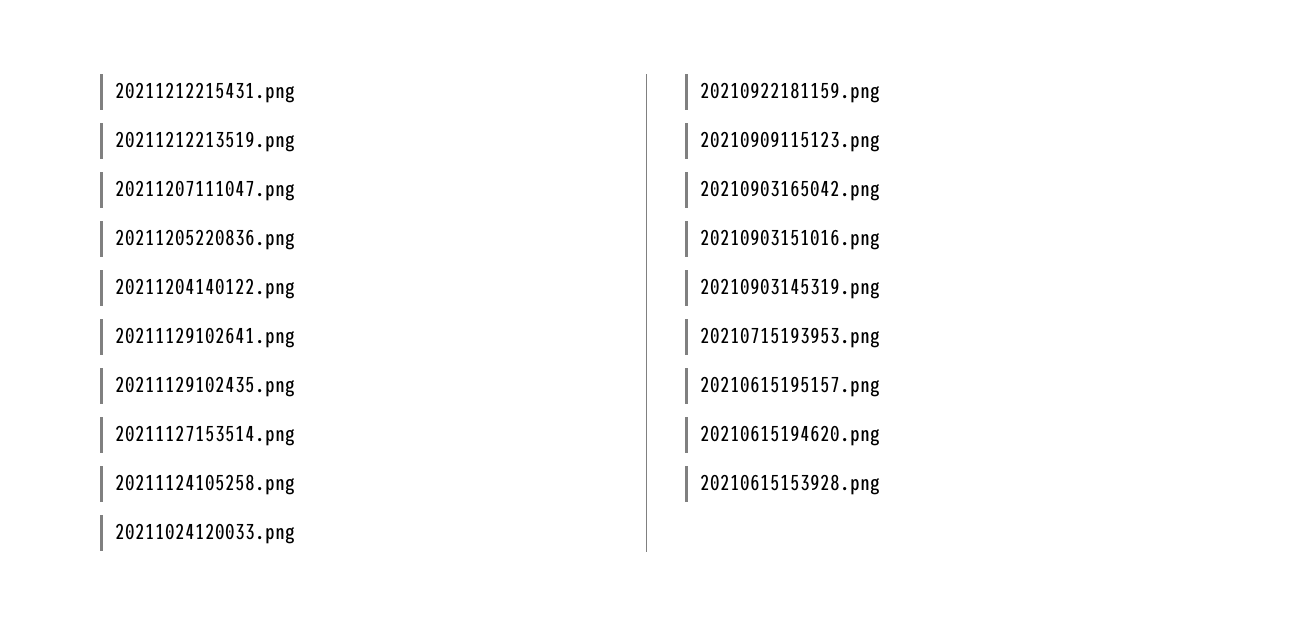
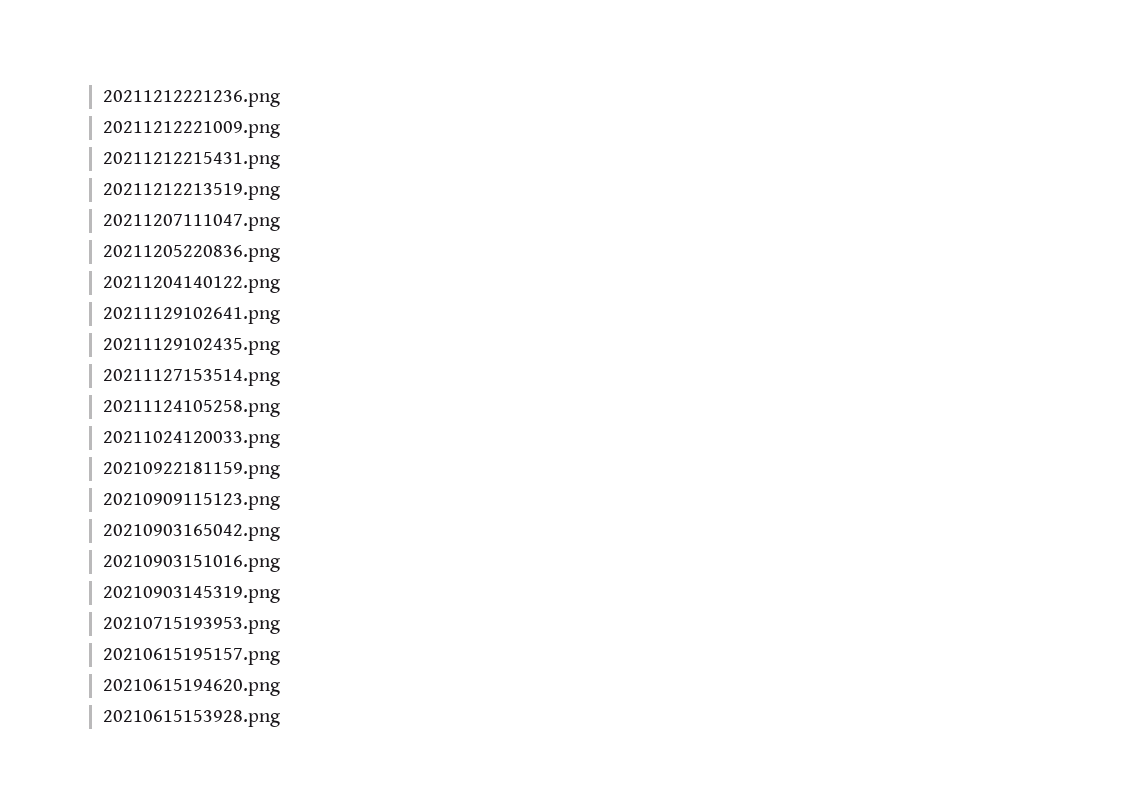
(115, 92) none -> [102,90,280,107] [102,121,280,138] 20211212221236.png // 20211212221009.png //

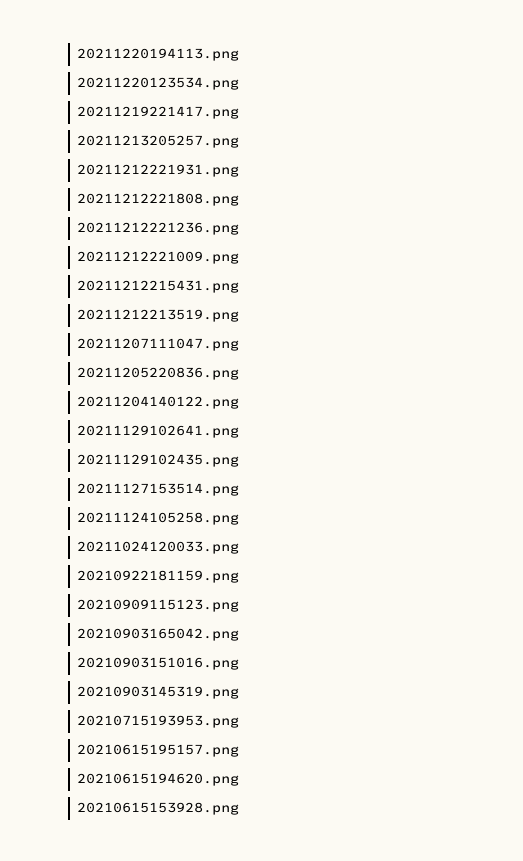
(102, 98) none -> [76,48,239,61] [76,77,239,90] [76,106,239,119] [76,135,239,148] [76,164,239,177] [76,193,239,206] 20211220194113.png // 20211220123534.png // 20211219221417.png // 20211213205257.png // 20211212221931.png // 20211212221808.png //

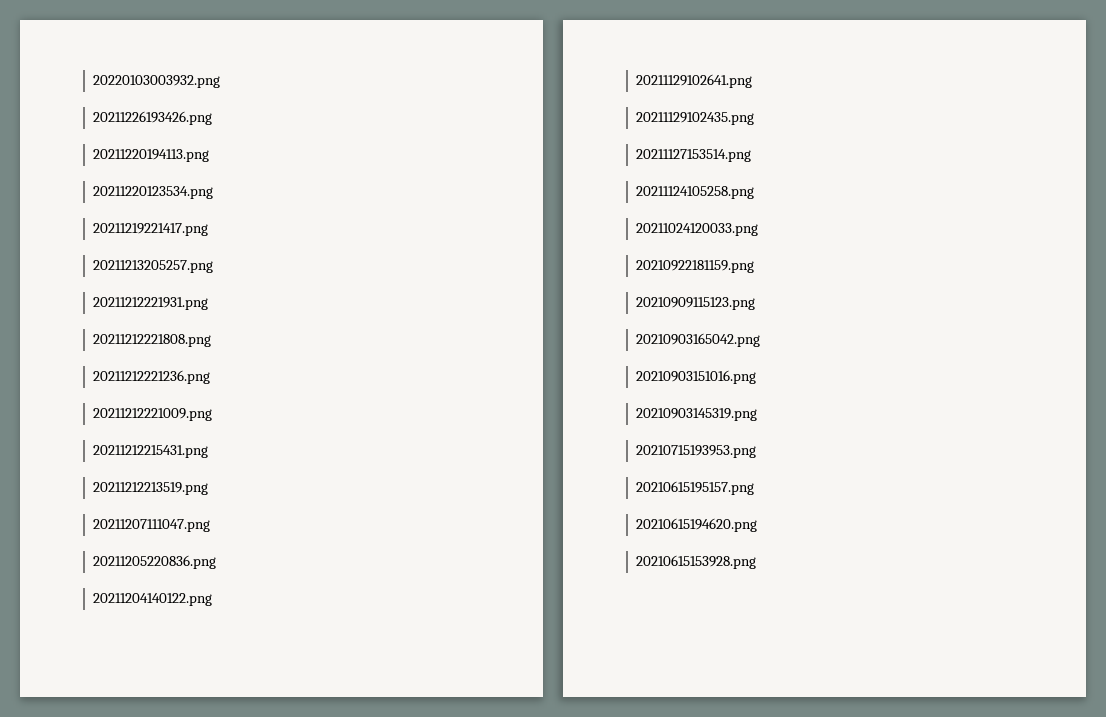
(76, 54) none -> [93,75,221,88] [93,111,213,125] 20220103003932.png // 20211226193426.png //

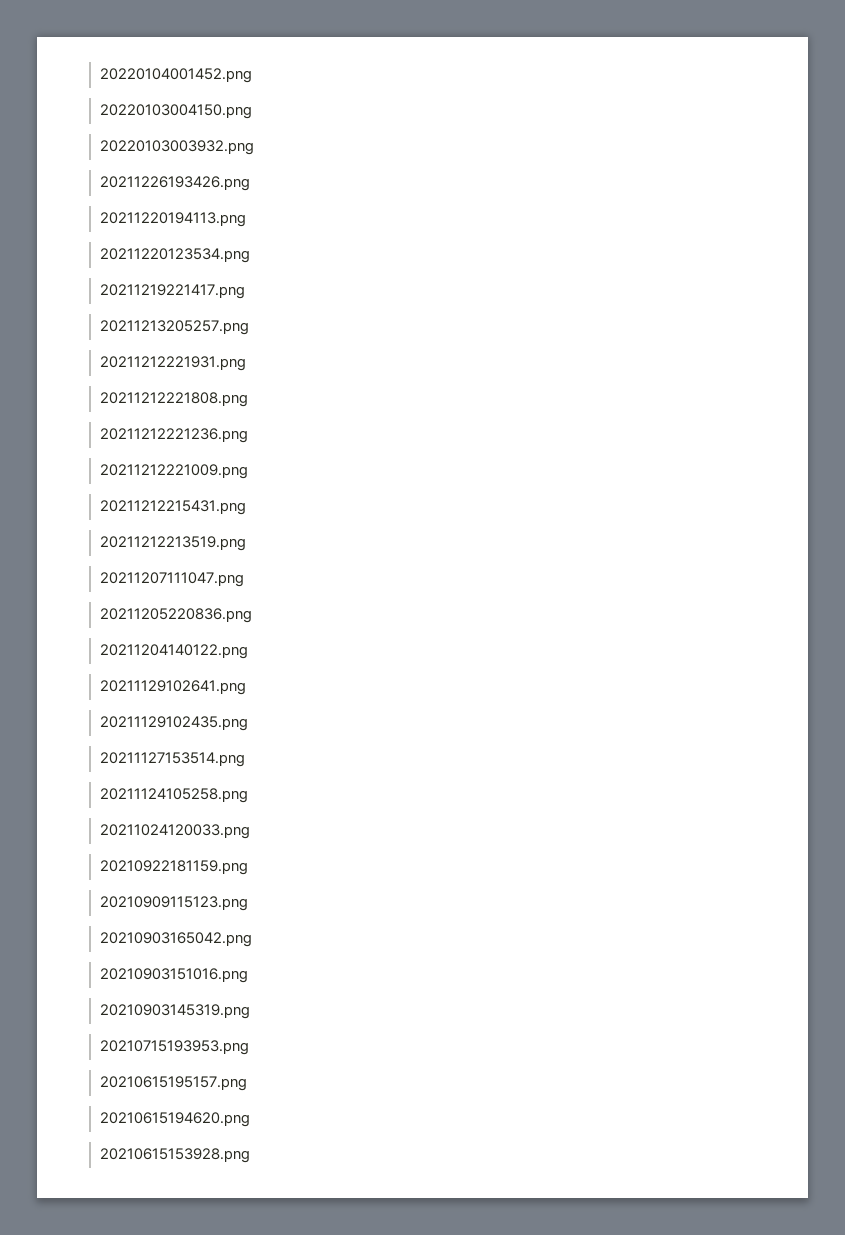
(93, 81) none -> [99,68,252,83] [99,104,252,119] 20220104001452.png // 20220103004150.png //

